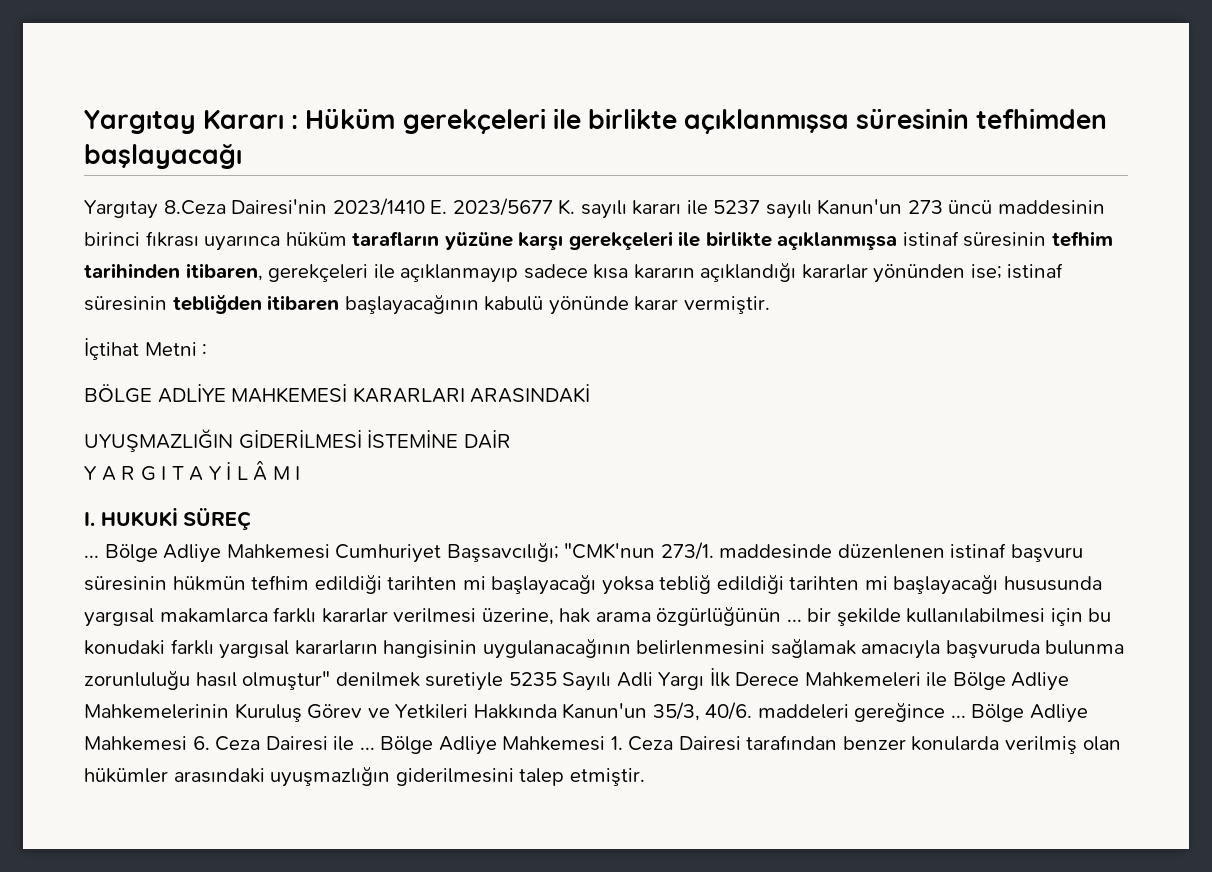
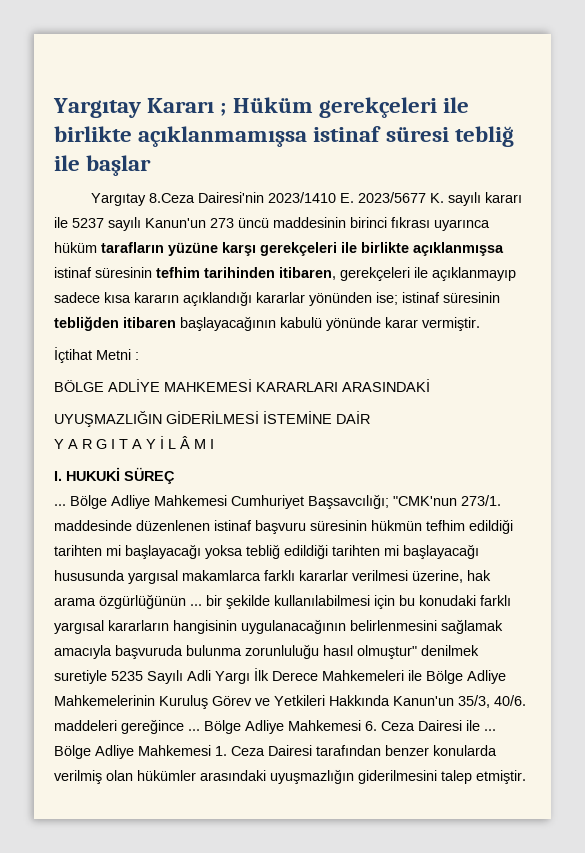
[291,115,299,129] : -> [220,103,227,116] ;
[684,108,1108,134] [84,144,242,169] açıklanmışsa süresinin tefhimden başlayacağı -> [138,126,514,147] [54,155,152,176] açıklanmamışsa istinaf süresi tebliğ ile başlar

